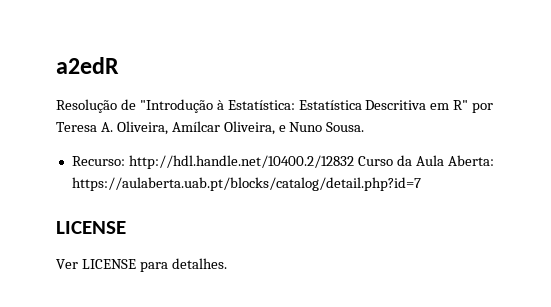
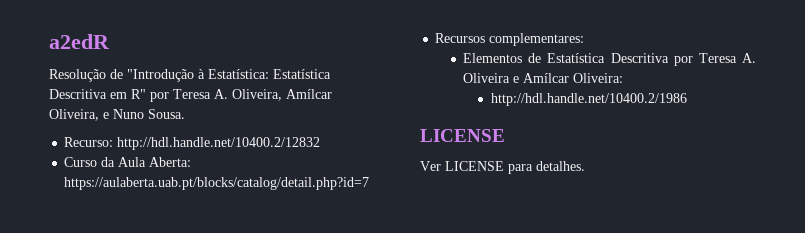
(354, 162) none -> (321, 143) //
(421, 184) none -> [435,33,585,46] [463,53,756,66] [463,73,624,83] [490,93,687,106] // Recursos complementares: // Elementos de Estatística Descritiva por Teresa A. Oliveira e Amílcar Oliveira: // http://hdl.handle.net/10400.2/1986

